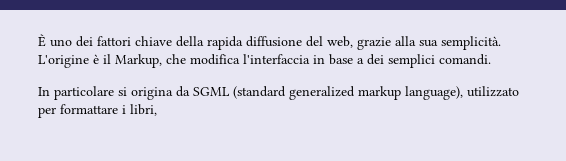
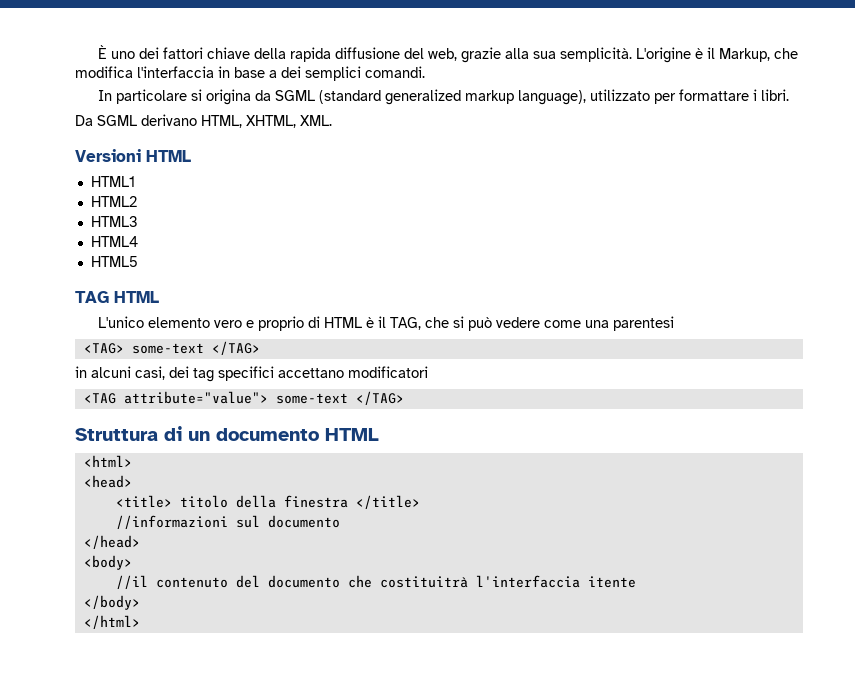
[130,104,157,116] libri, -> [761,89,790,101] [75,114,332,128] [75,149,191,162] [90,176,135,187] [90,196,137,207] [90,216,138,227] [90,236,138,247] [90,256,138,267] [75,291,159,303] [98,316,675,331] [83,341,260,355] [75,366,428,382] [83,391,404,405] [75,426,379,441] [83,455,132,467] [83,475,132,488] [115,495,420,509] [115,515,340,529] [83,535,140,549] [83,555,132,570] [115,575,636,589] [83,595,140,610] [83,615,140,629] libri. // Da SGML derivano HTML, XHTML, XML. // Versioni HTML // HTML1 // HTML2 // HTML3 // HTML4 // HTML5 // TAG HTML // L'unico elemento vero e proprio di HTML è il TAG, che si può vedere come una parentesi // <TAG> some-text </TAG> // in alcuni casi, dei tag specifici accettano modificatori // <TAG attribute="value"> some-text </TAG> // Struttura di un documento HTML // <html> // <head> // <title> titolo della finestra </title> // //informazioni sul documento // </head> // <body> // //il contenuto del documento che costituitrà l'interfaccia itente // </body> // </html>

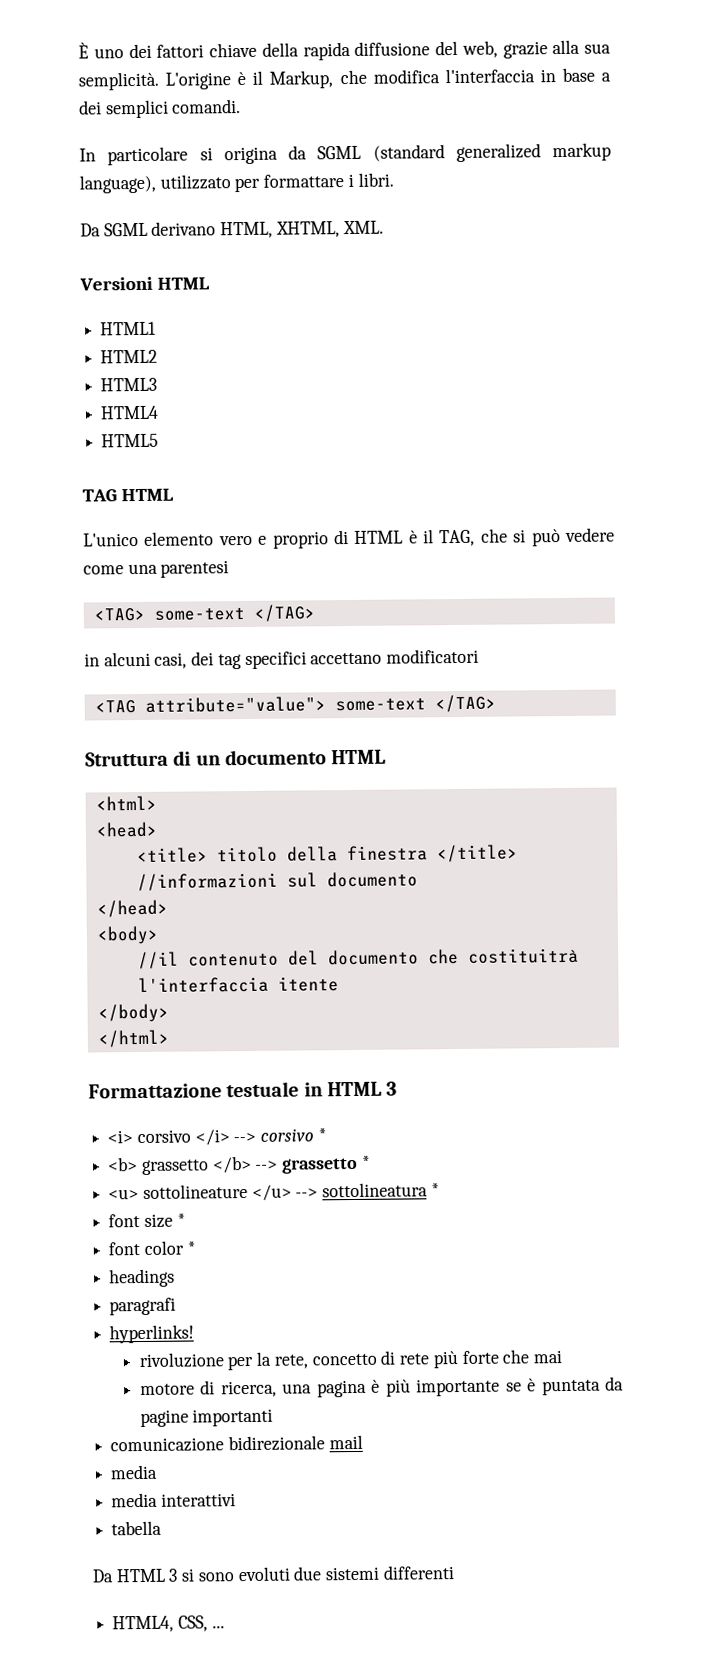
(140, 622) none -> [88,1081,398,1099] [107,1128,327,1146] [108,1155,371,1175] [108,1182,440,1201] [108,1213,186,1228] [108,1240,196,1256] [109,1268,176,1288] [109,1297,177,1316] [109,1324,195,1344] [138,1349,563,1371] [139,1376,624,1398] [139,1408,274,1428] [110,1434,363,1453] [110,1464,159,1480] [111,1492,236,1508] [111,1520,163,1536] [92,1565,454,1583] [112,1615,225,1633] // Formattazione testuale in HTML 3 // <i> corsivo </i> --> corsivo * // <b> grassetto </b> --> grassetto * // <u> sottolineature </u> --> sottolineatura * // font size * // font color * // headings // paragrafi // hyperlinks! // rivoluzione per la rete, concetto di rete più forte che mai // motore di ricerca, una pagina è più importante se è puntata da pagine importanti // comunicazione bidirezionale mail // media // media interattivi // tabella // Da HTML 3 si sono evoluti due sistemi differenti // HTML4, CSS, ...

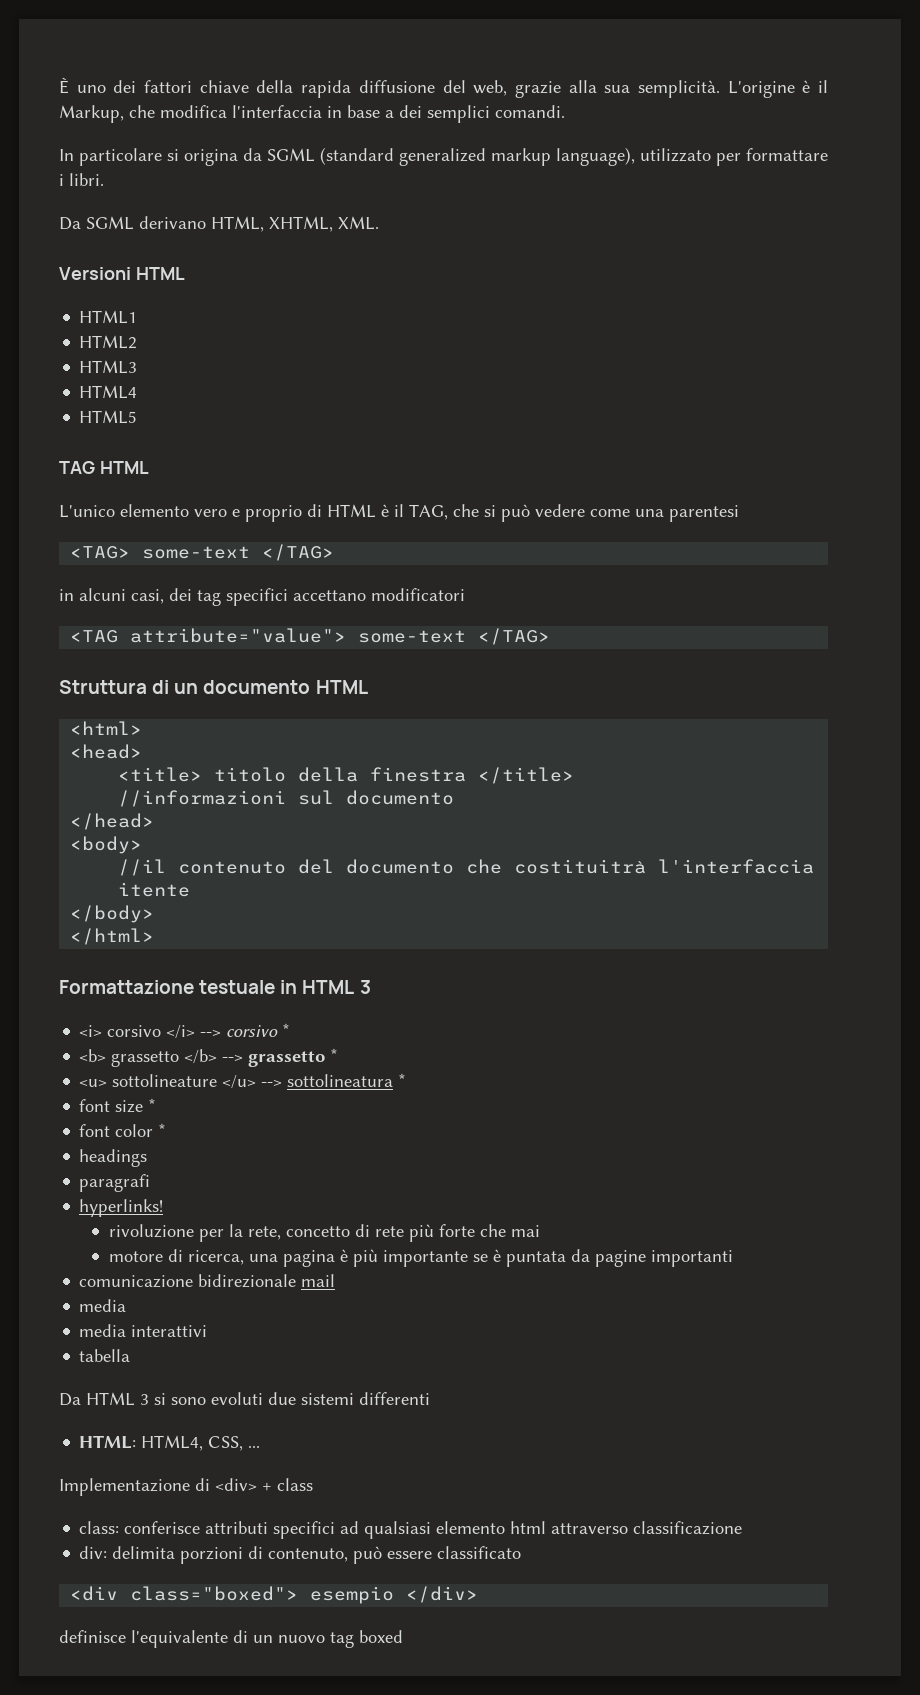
(454, 1572) none -> [79,1435,137,1449] HTML:
(225, 1627) none -> [59,1478,313,1496] [79,1521,743,1539] [79,1546,522,1564] [70,1586,479,1604] [59,1630,403,1648] // Implementazione di <div> + class // class: conferisce attributi specifici ad qualsiasi elemento html attraverso classificazione // div: delimita porzioni di contenuto, può essere classificato // <div class="boxed"> esempio </div> // definisce l'equivalente di un nuovo tag boxed

